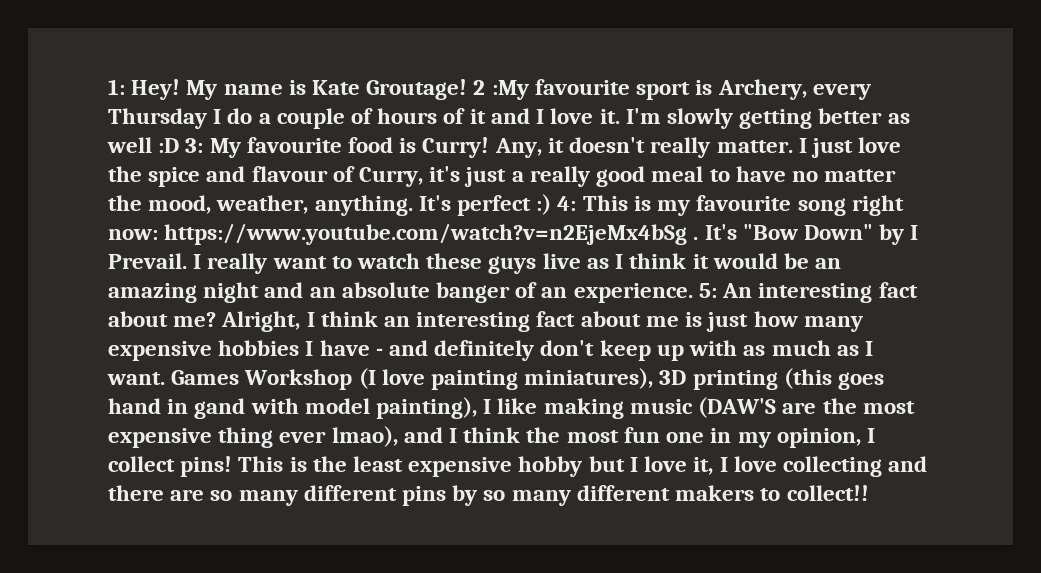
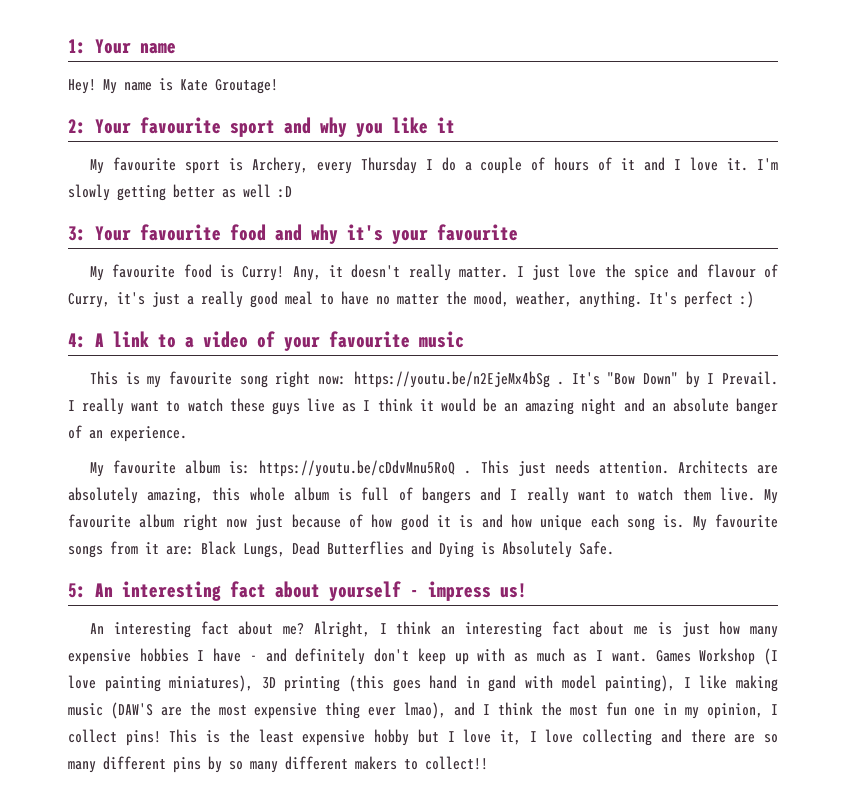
(125, 87) none -> [95,39,176,54] Your name //
[473,80,529,100] 2 :My -> [68,117,455,137] [89,159,104,174] // 2: Your favourite sport and why you like it // My
[185,138,204,153] 3: -> [68,224,518,244] // 3: Your favourite food and why it's your favourite //
[557,196,577,211] 4: -> [68,331,464,351] // 4: A link to a video of your favourite music //
[164,223,688,245] https://www.youtube.com/watch?v=n2EjeMx4bSg -> [353,371,550,388] https://youtu.be/n2EjeMx4bSg
(693, 293) none -> [89,460,778,477] [68,487,779,504] [68,514,779,531] [68,541,614,558] // My favourite album is: https://youtu.be/cDdvMnu5RoQ . This just needs attention. Architects are absolutely amazing, this whole album is full of bangers and I really want to watch them live. My favourite album right now just because of how good it is and how unique each song is. My favourite songs from it are: Black Lungs, Dead Butterflies and Dying is Absolutely Safe. //
(168, 319) none -> [329,581,527,601] [89,621,274,638] yourself - impress us! // An interesting fact about

